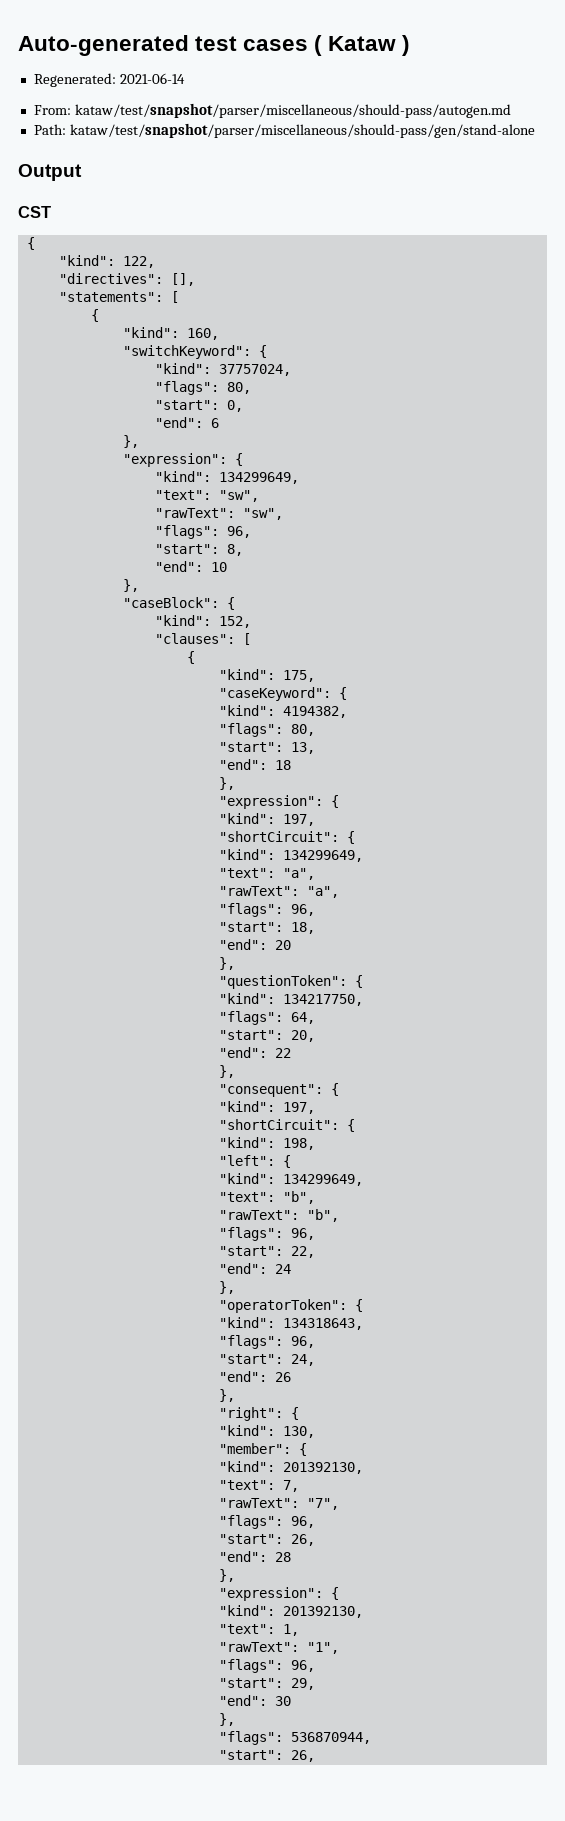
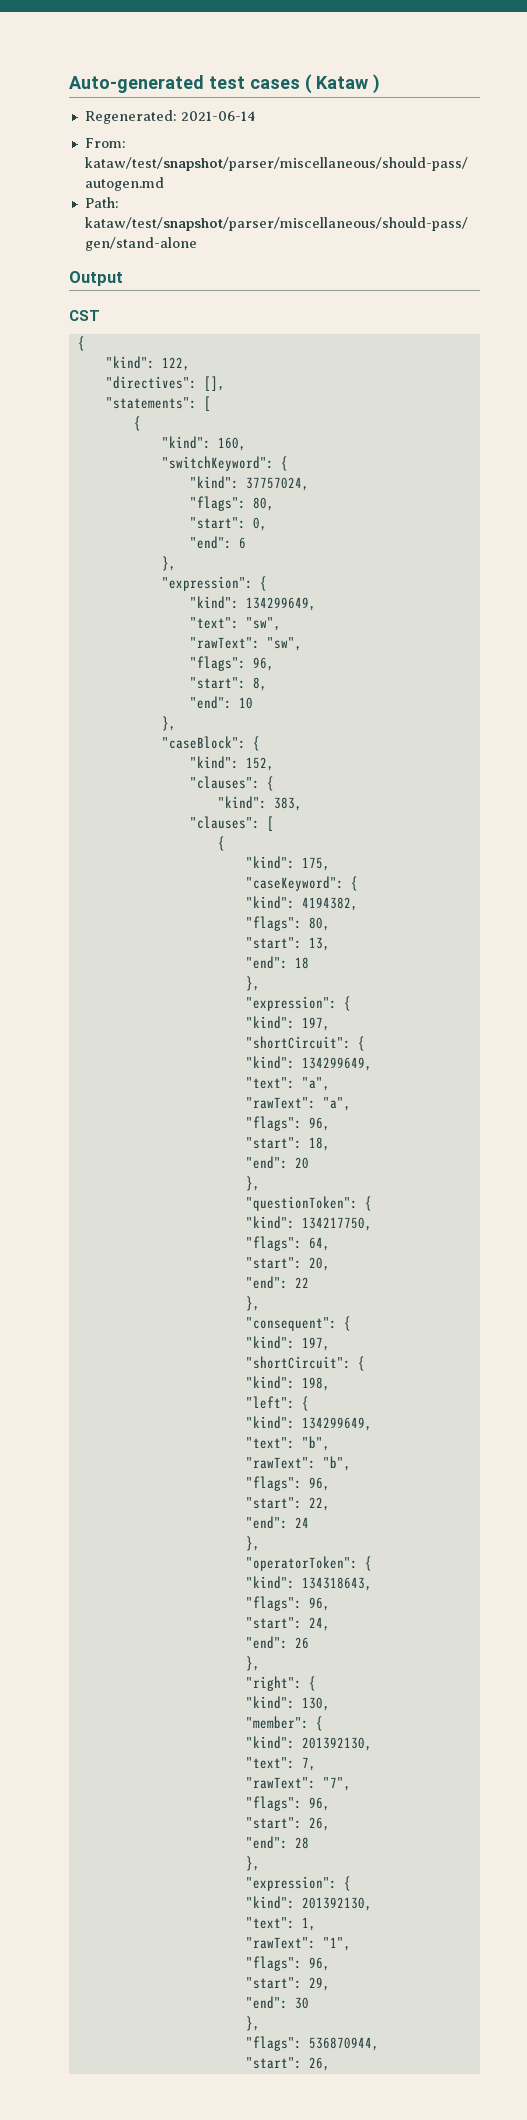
(251, 622) none -> [189,776,274,791] [217,796,302,811] // "clauses": { // "kind": 383,

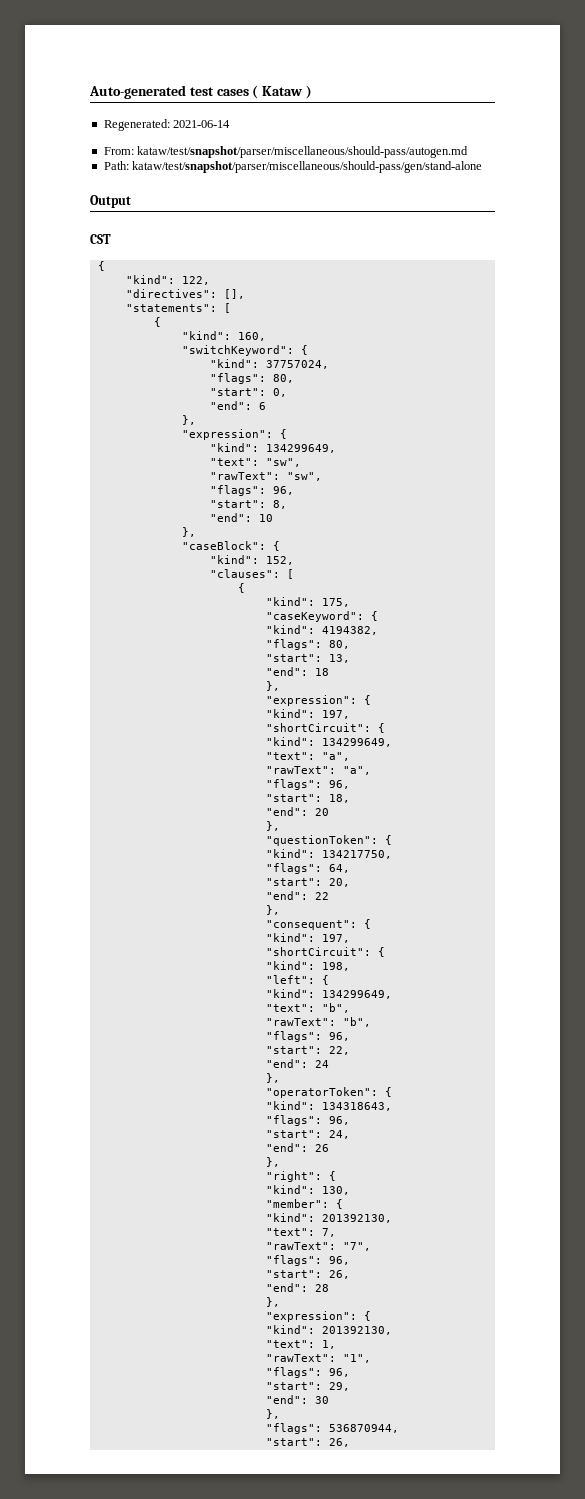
[189,776,274,791] [217,796,302,811] // "clauses": { // "kind": 383, -> (294, 560) none

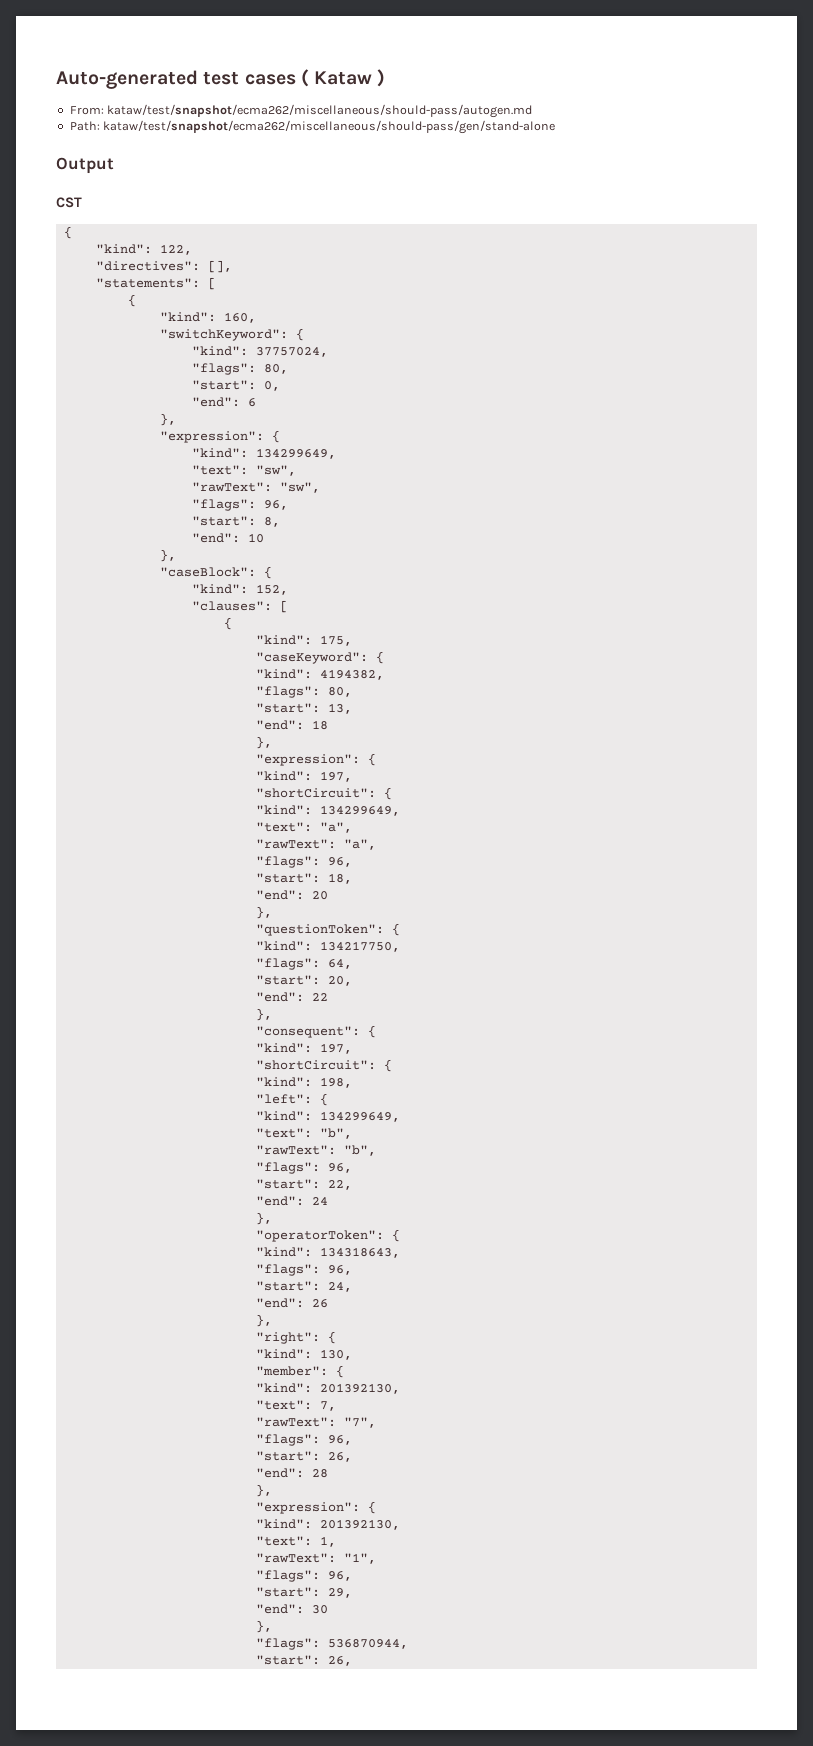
[103,119,231,131] // Regenerated: 2021-06-14 -> (386, 78) none
[137,146,469,158] kataw/test/snapshot/parser/miscellaneous/should-pass/autogen.md -> [107,104,533,118] kataw/test/snapshot/ecma262/miscellaneous/should-pass/autogen.md
[132,161,483,173] kataw/test/snapshot/parser/miscellaneous/should-pass/gen/stand-alone -> [103,120,556,134] kataw/test/snapshot/ecma262/miscellaneous/should-pass/gen/stand-alone

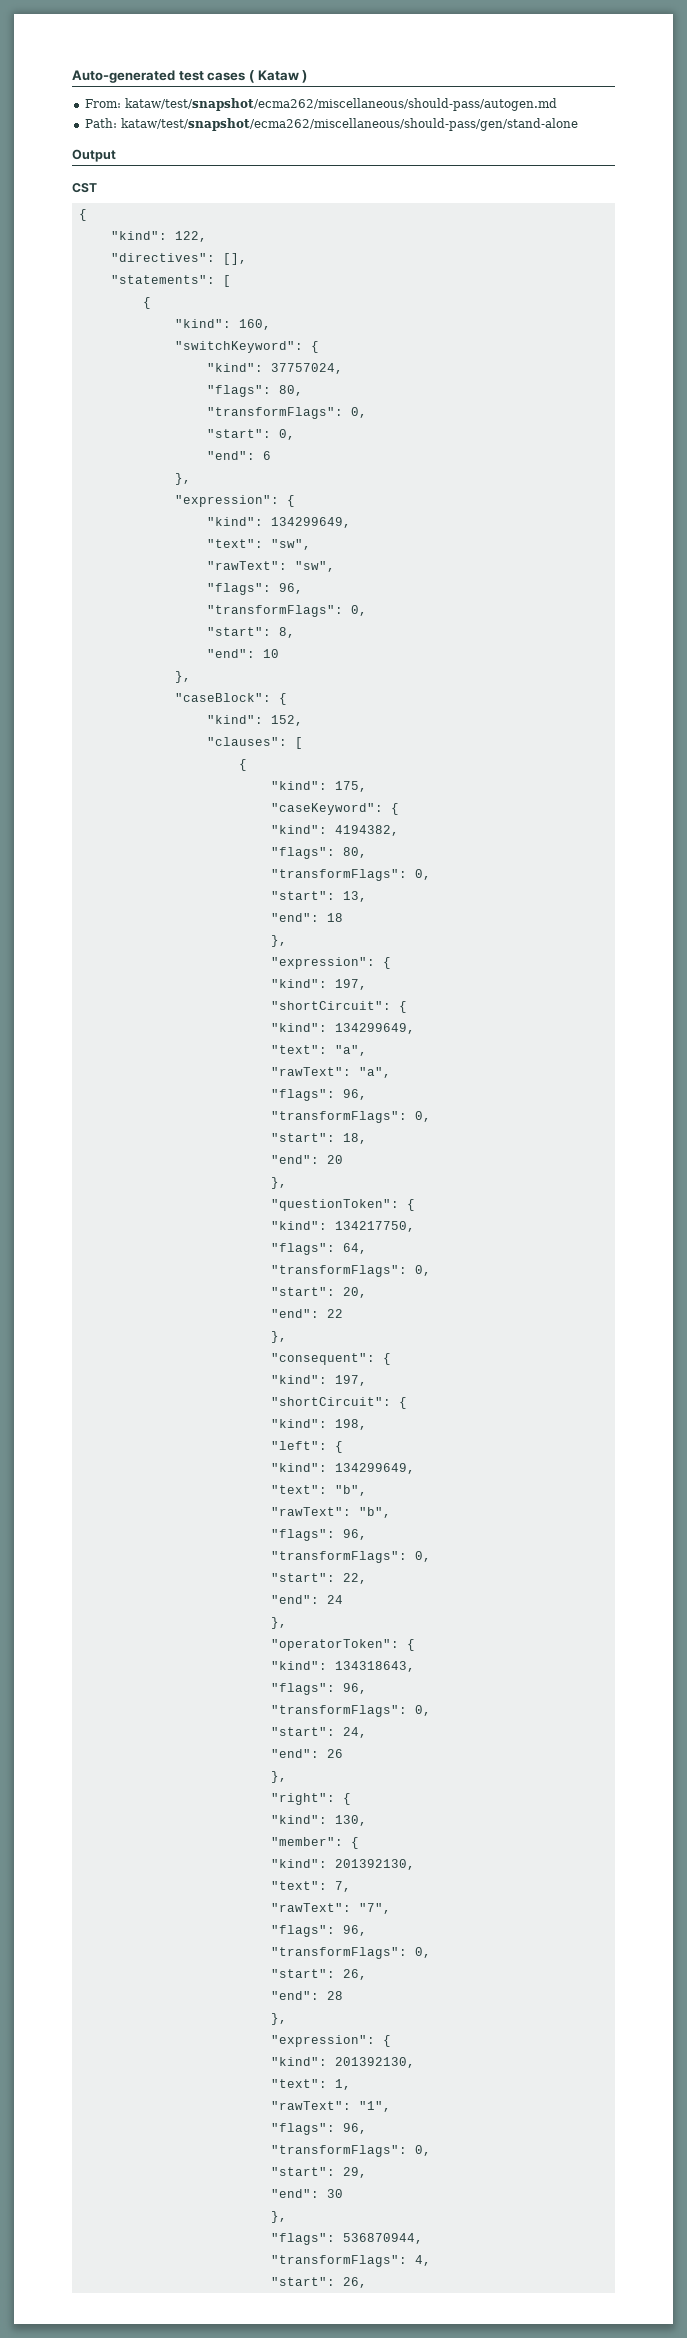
(288, 369) none -> [206,407,367,419] // "transformFlags": 0,
(288, 505) none -> [206,605,367,617] // "transformFlags": 0,
(352, 692) none -> [270,869,431,881] // "transformFlags": 0,
(352, 862) none -> [270,1111,431,1123] // "transformFlags": 0,
(352, 964) none -> [270,1265,431,1277] // "transformFlags": 0,
(352, 1168) none -> [270,1551,431,1563] // "transformFlags": 0,
(352, 1270) none -> [270,1705,431,1717] // "transformFlags": 0,
(352, 1440) none -> [270,1947,431,1959] // "transformFlags": 0,
(352, 1576) none -> [270,2145,431,2157] // "transformFlags": 0,
(408, 1644) none -> [270,2255,431,2267] // "transformFlags": 4,

